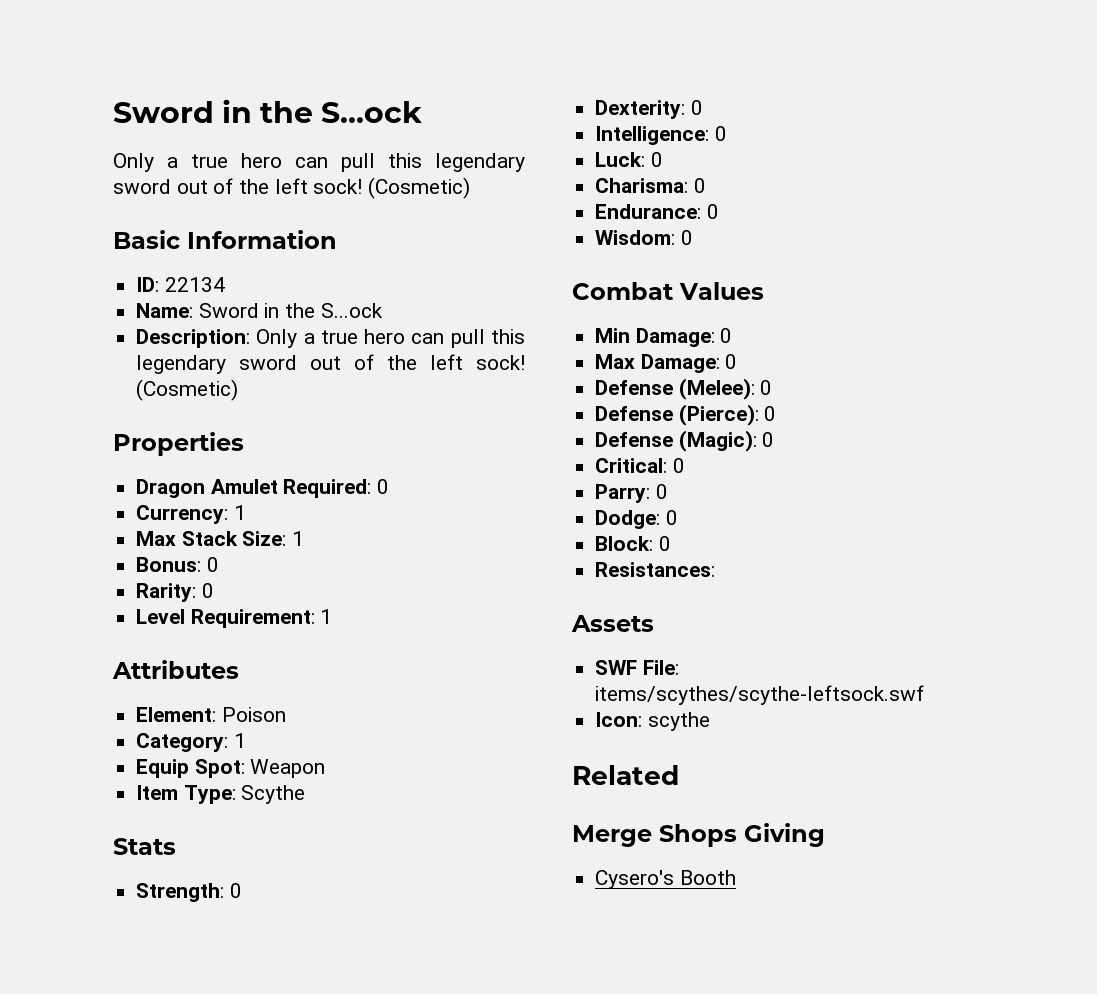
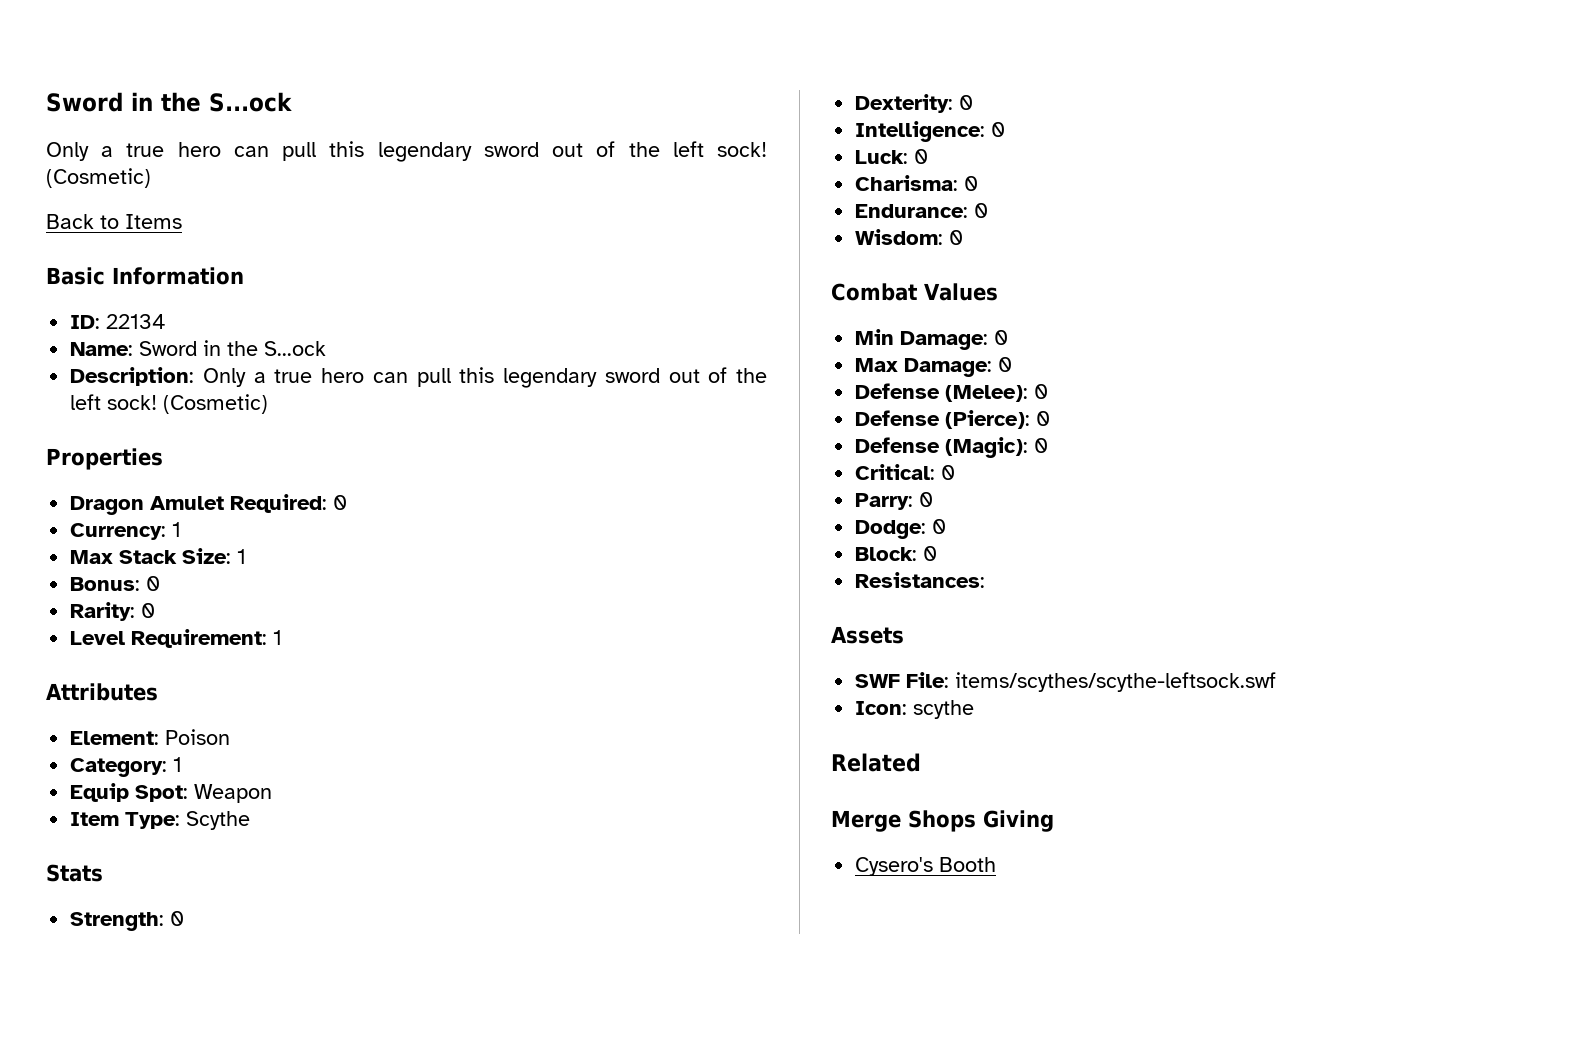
(471, 188) none -> [46,214,182,229] // Back to Items

